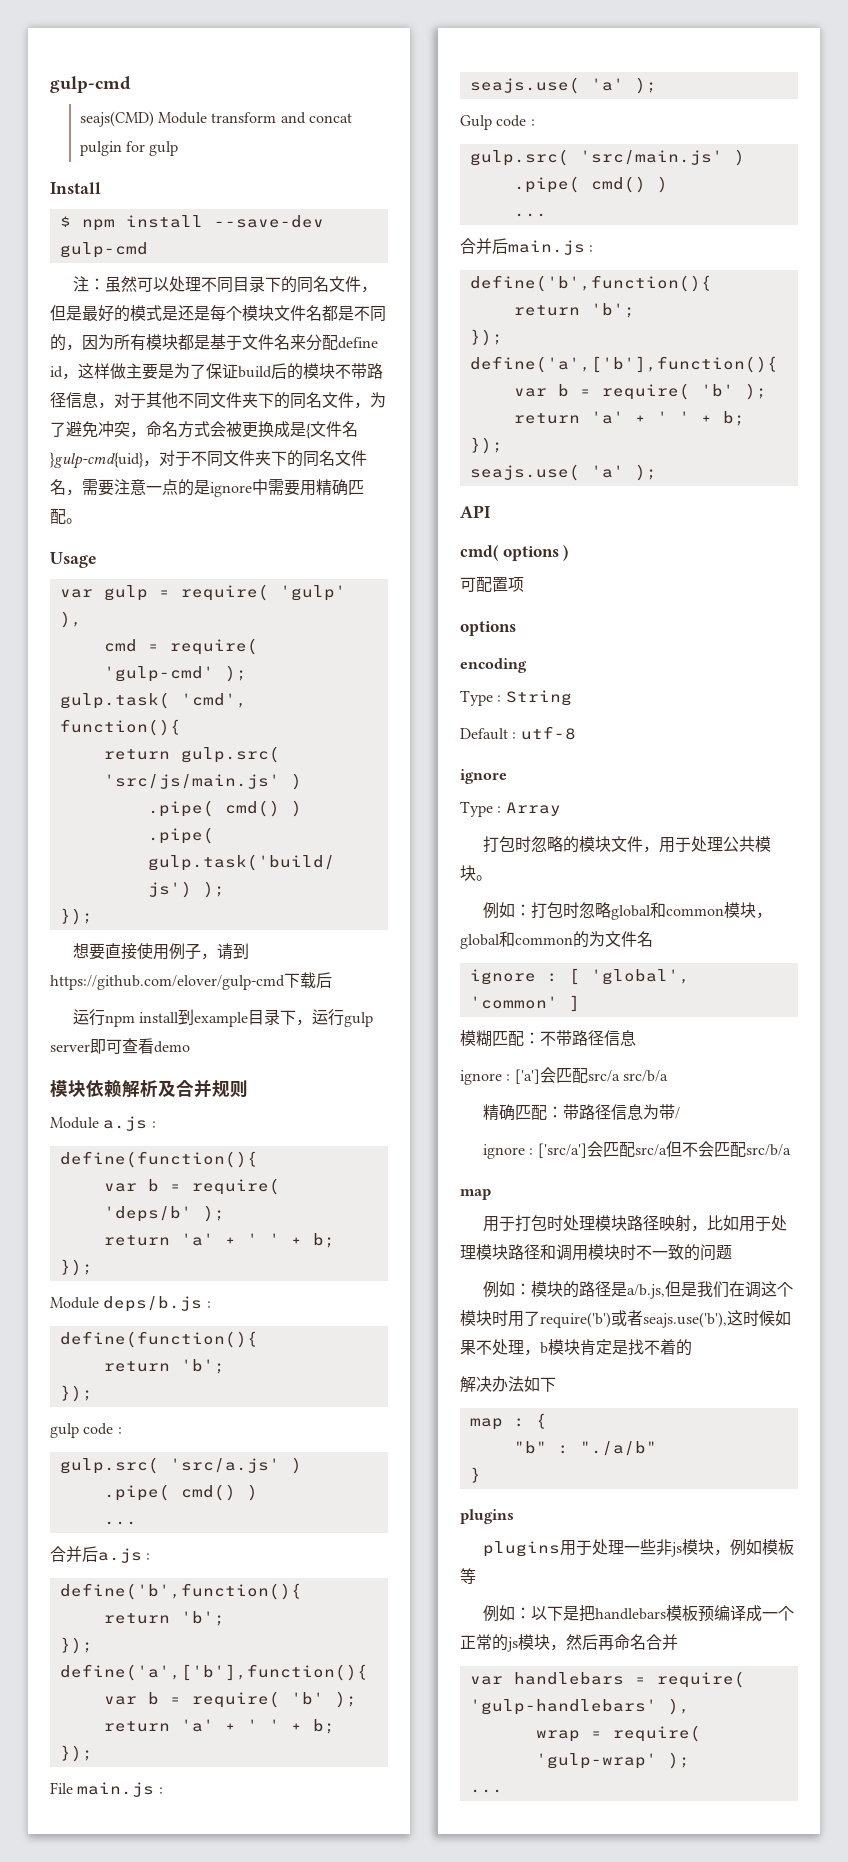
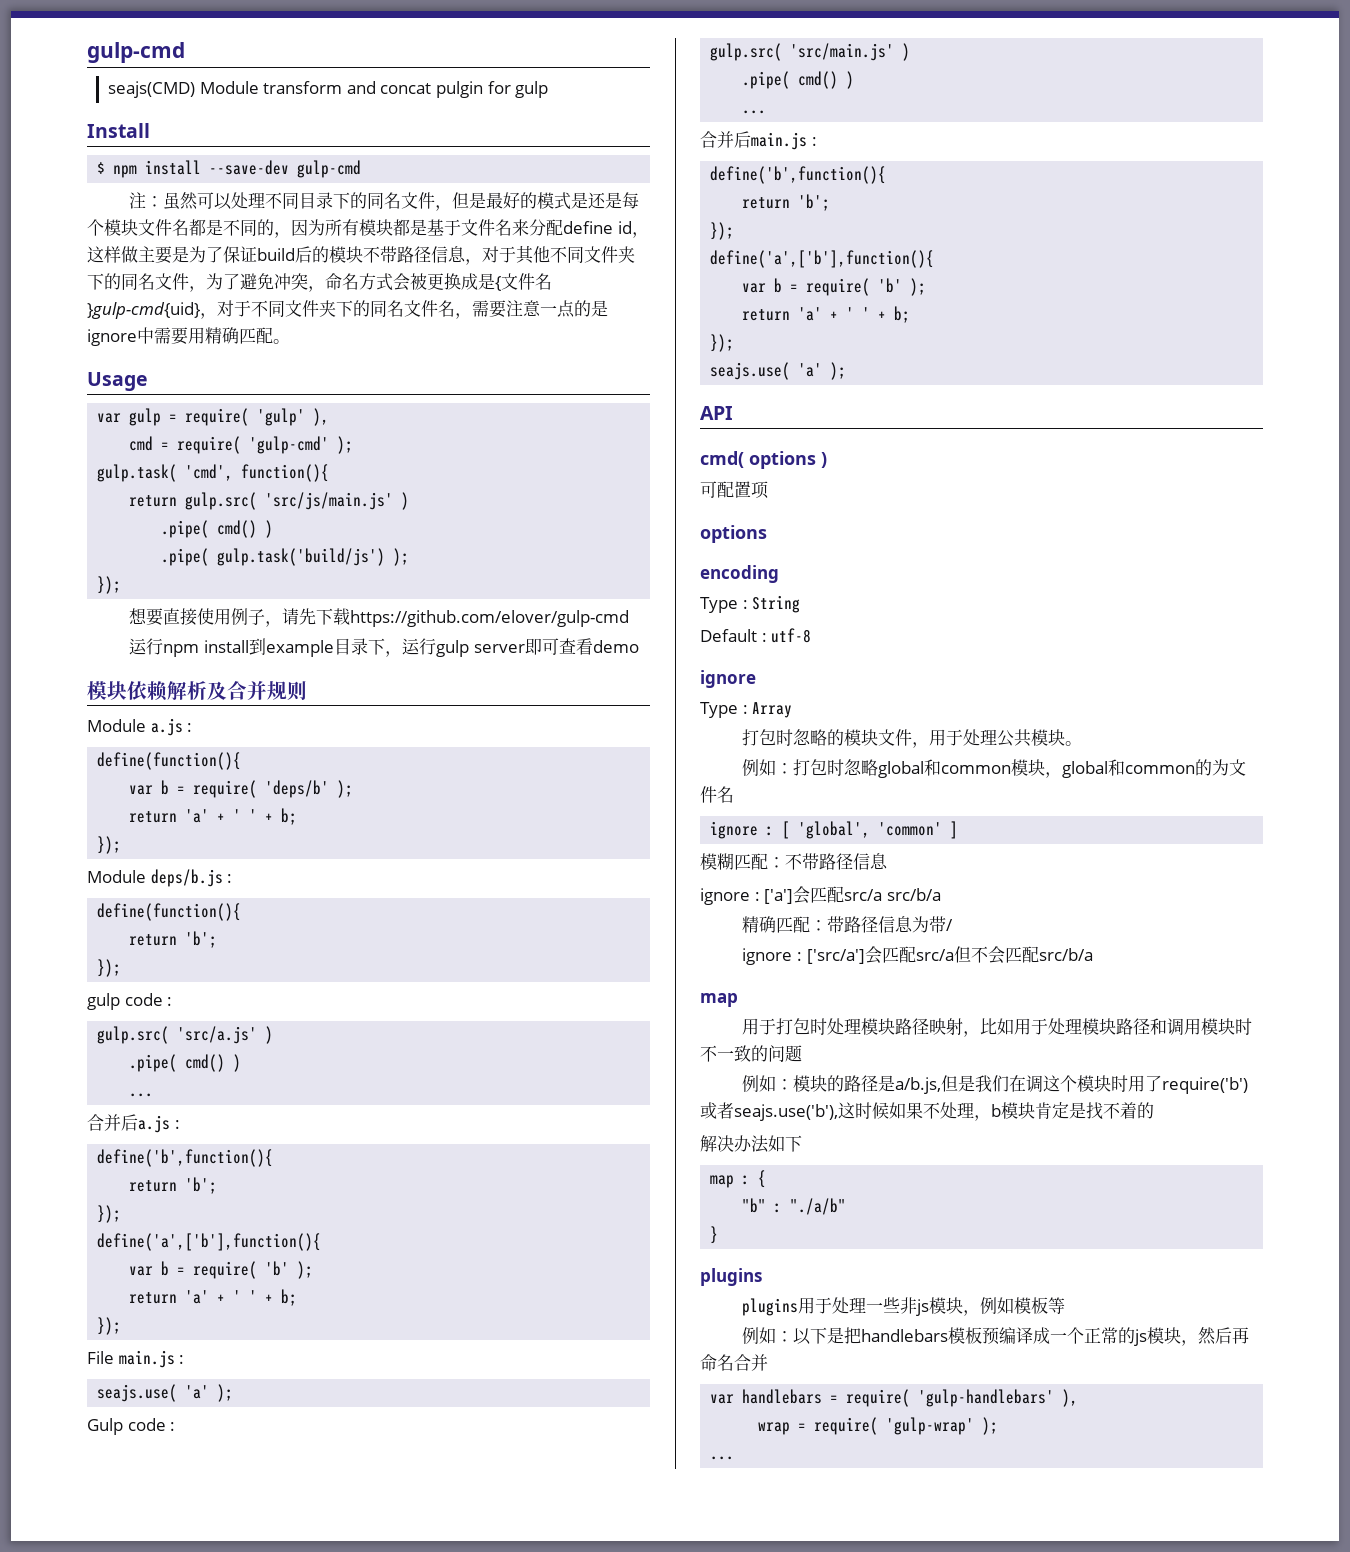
[233,943,250,959] [50,972,332,990] 到https://github.com/elover/gulp-cmd下载后 -> [299,608,630,627] 先下载https://github.com/elover/gulp-cmd

